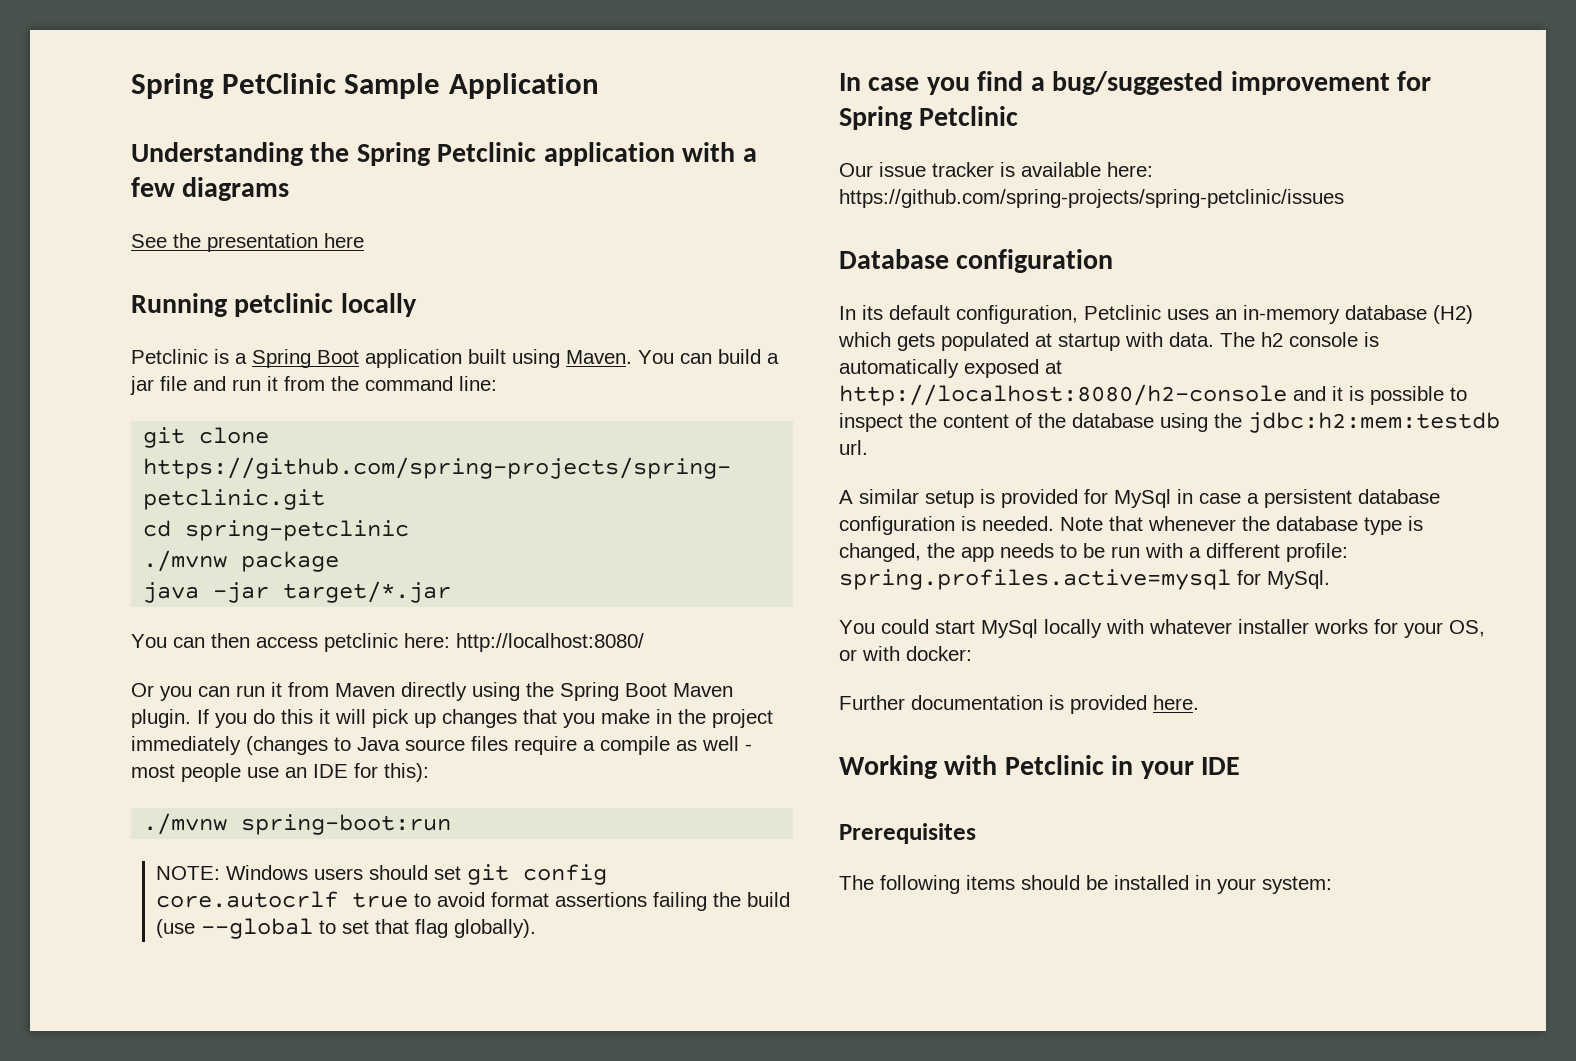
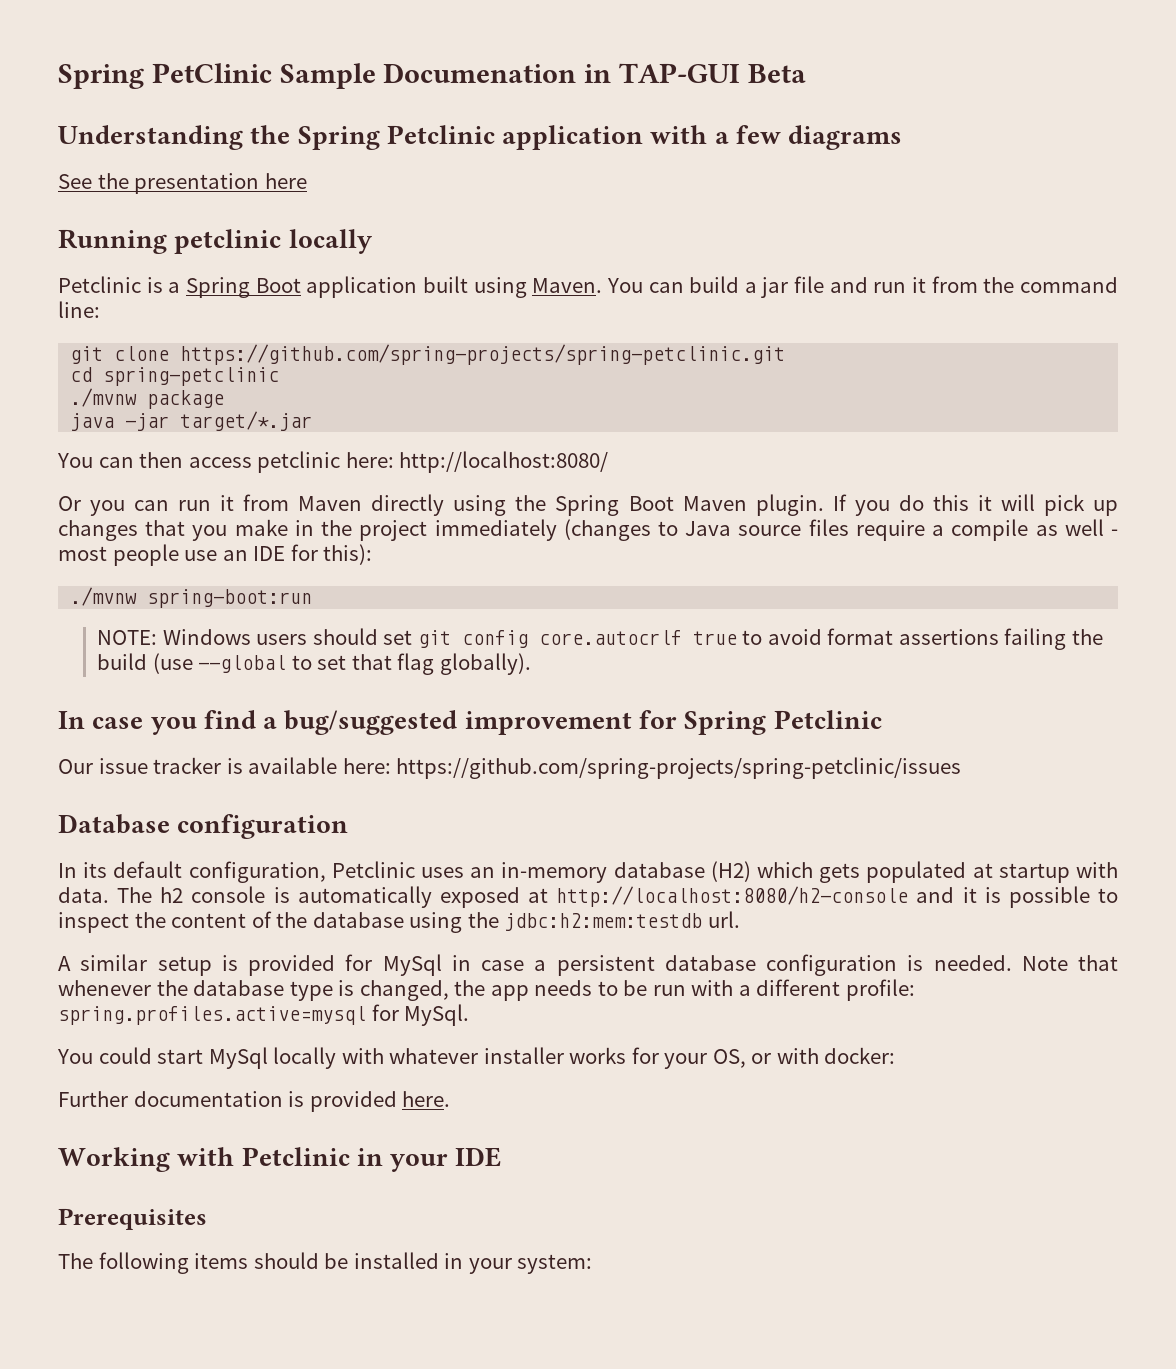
[448,73,599,99] Application -> [383,63,806,83] Documenation in TAP-GUI Beta

